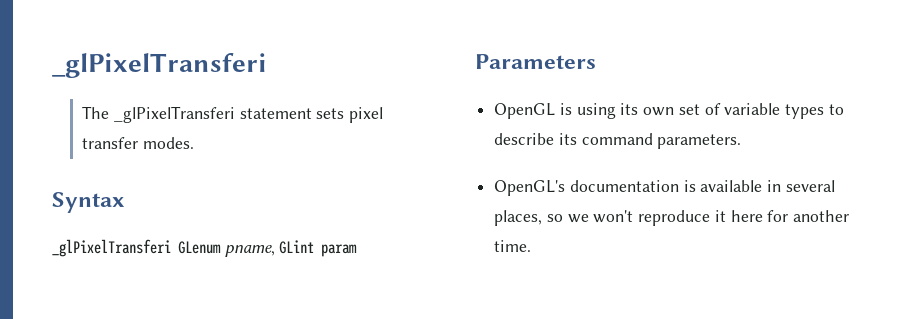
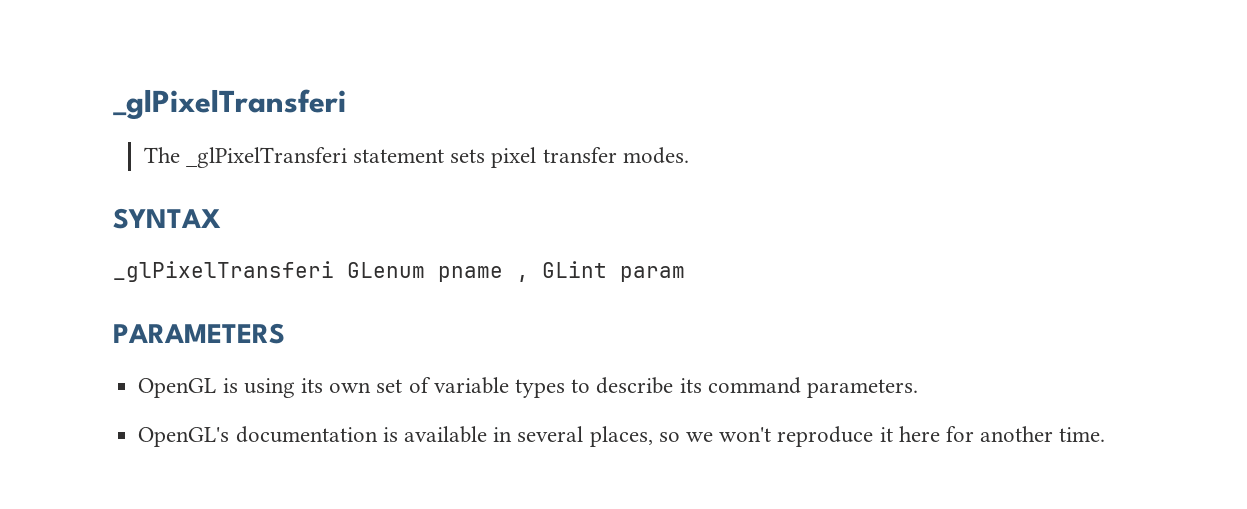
[52,192,125,213] Syntax -> [113,208,221,229] SYNTAX
[224,245,275,257] pname, -> [438,266,529,282] pname ,
[475,54,596,69] Parameters -> [113,323,285,344] PARAMETERS

